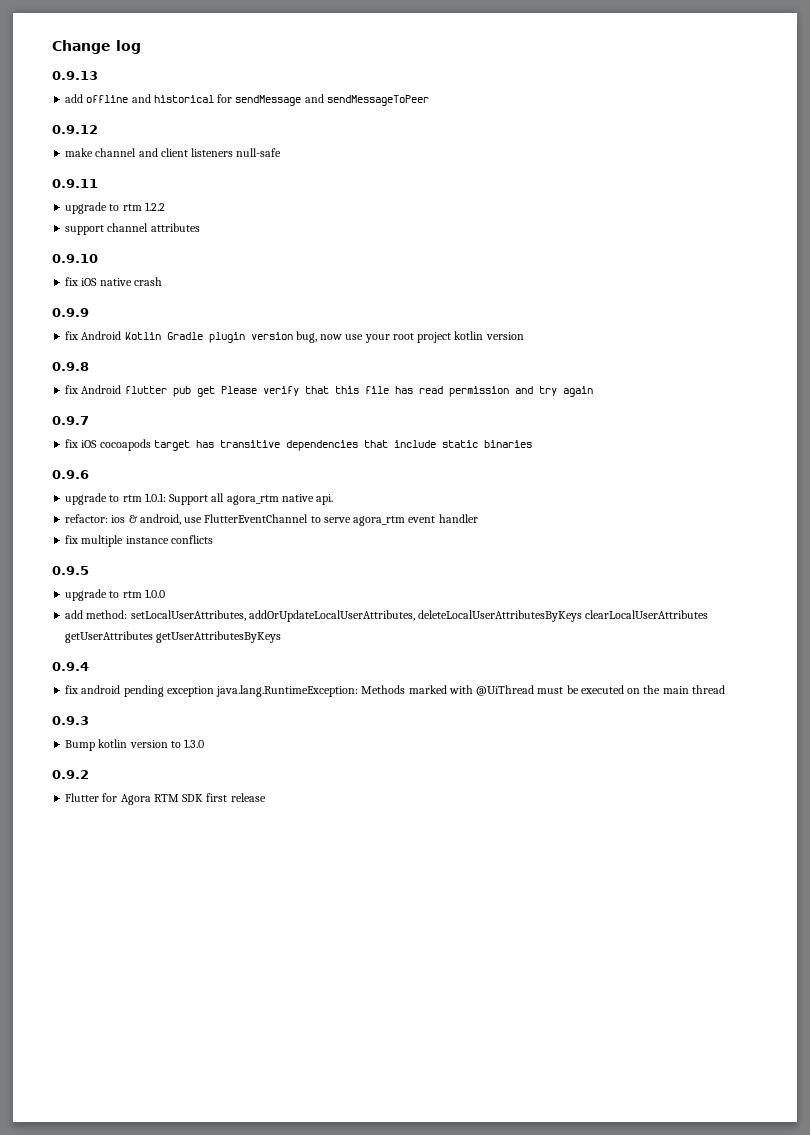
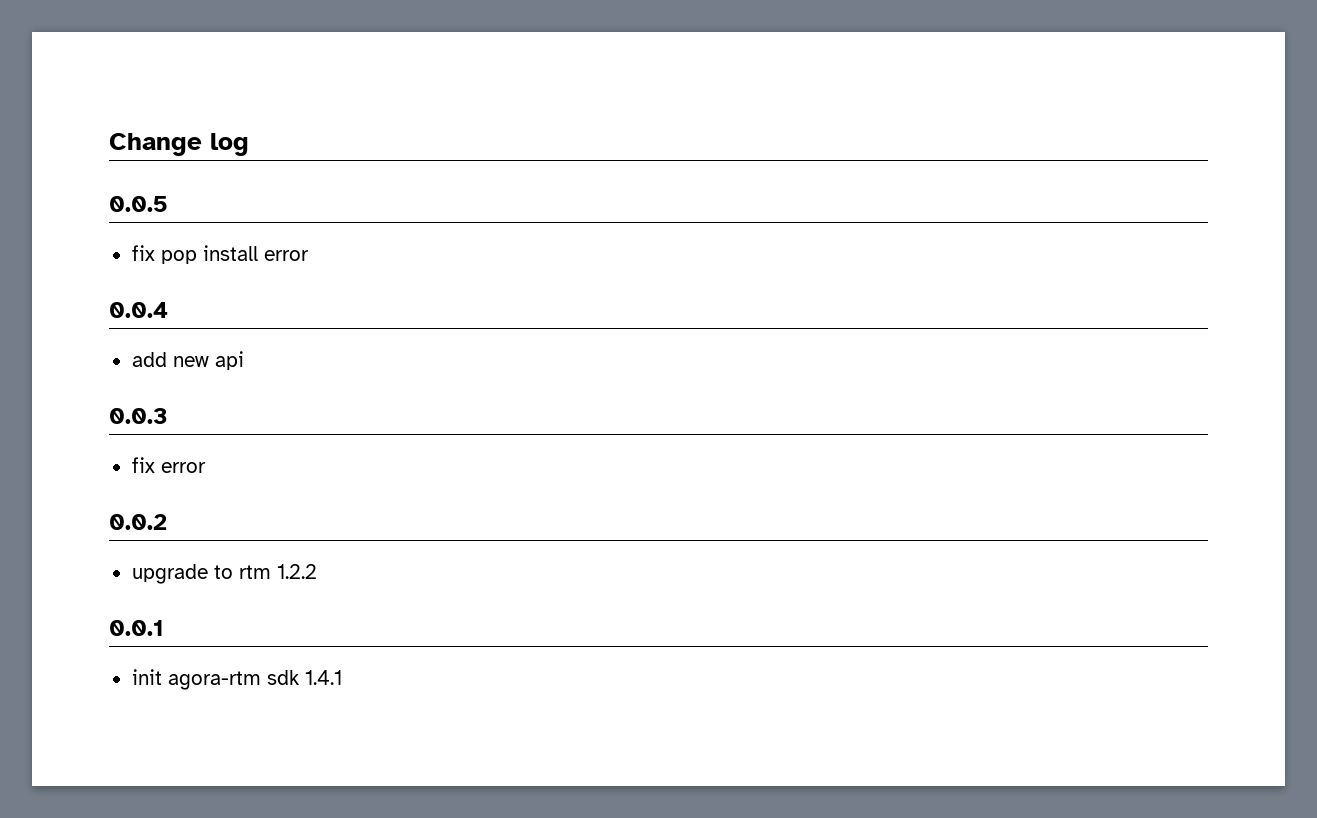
[52,71,98,80] [65,94,429,106] [52,125,98,134] [65,148,282,157] [52,179,98,188] [65,202,165,214] [65,223,200,235] [52,254,98,263] [65,277,162,286] [52,308,89,317] [65,331,524,343] [52,362,89,371] [65,385,593,397] [52,416,89,425] [65,439,532,451] [52,470,89,479] [65,493,334,505] [65,514,478,526] [65,535,213,547] [52,566,89,575] [65,589,165,601] [65,610,709,622] [65,631,282,643] [52,662,89,671] [65,685,725,697] [52,716,89,725] [65,739,205,751] [52,770,89,779] [65,793,266,805] 0.9.13 // add offline and historical for sendMessage and sendMessageToPeer // 0.9.12 // make channel and client listeners null-safe // 0.9.11 // upgrade to rtm 1.2.2 // support channel attributes // 0.9.10 // fix iOS native crash // 0.9.9 // fix Android Kotlin Gradle plugin version bug, now use your root project kotlin version // 0.9.8 // fix Android flutter pub get Please verify that this file has read permission and try again // 0.9.7 // fix iOS cocoapods target has transitive dependencies that include static binaries // 0.9.6 // upgrade to rtm 1.0.1: Support all agora_rtm native api. // refactor: ios & android, use FlutterEventChannel to serve agora_rtm event handler // fix multiple instance conflicts // 0.9.5 // upgrade to rtm 1.0.0 // add method: setLocalUserAttributes, addOrUpdateLocalUserAttributes, deleteLocalUserAttributesByKeys clearLocalUserAttributes getUserAttributes getUserAttributesByKeys // 0.9.4 // fix android pending exception java.lang.RuntimeException: Methods marked with @UiThread must be executed on the main thread // 0.9.3 // Bump kotlin version to 1.3.0 // 0.9.2 // Flutter for Agora RTM SDK first release -> [109,196,168,212] [131,245,309,264] [109,302,168,318] [131,351,244,370] [109,408,168,424] [131,457,206,473] [109,514,167,530] [131,564,317,584] [109,620,164,636] [131,669,342,690] 0.0.5 // fix pop install error // 0.0.4 // add new api // 0.0.3 // fix error // 0.0.2 // upgrade to rtm 1.2.2 // 0.0.1 // init agora-rtm sdk 1.4.1

